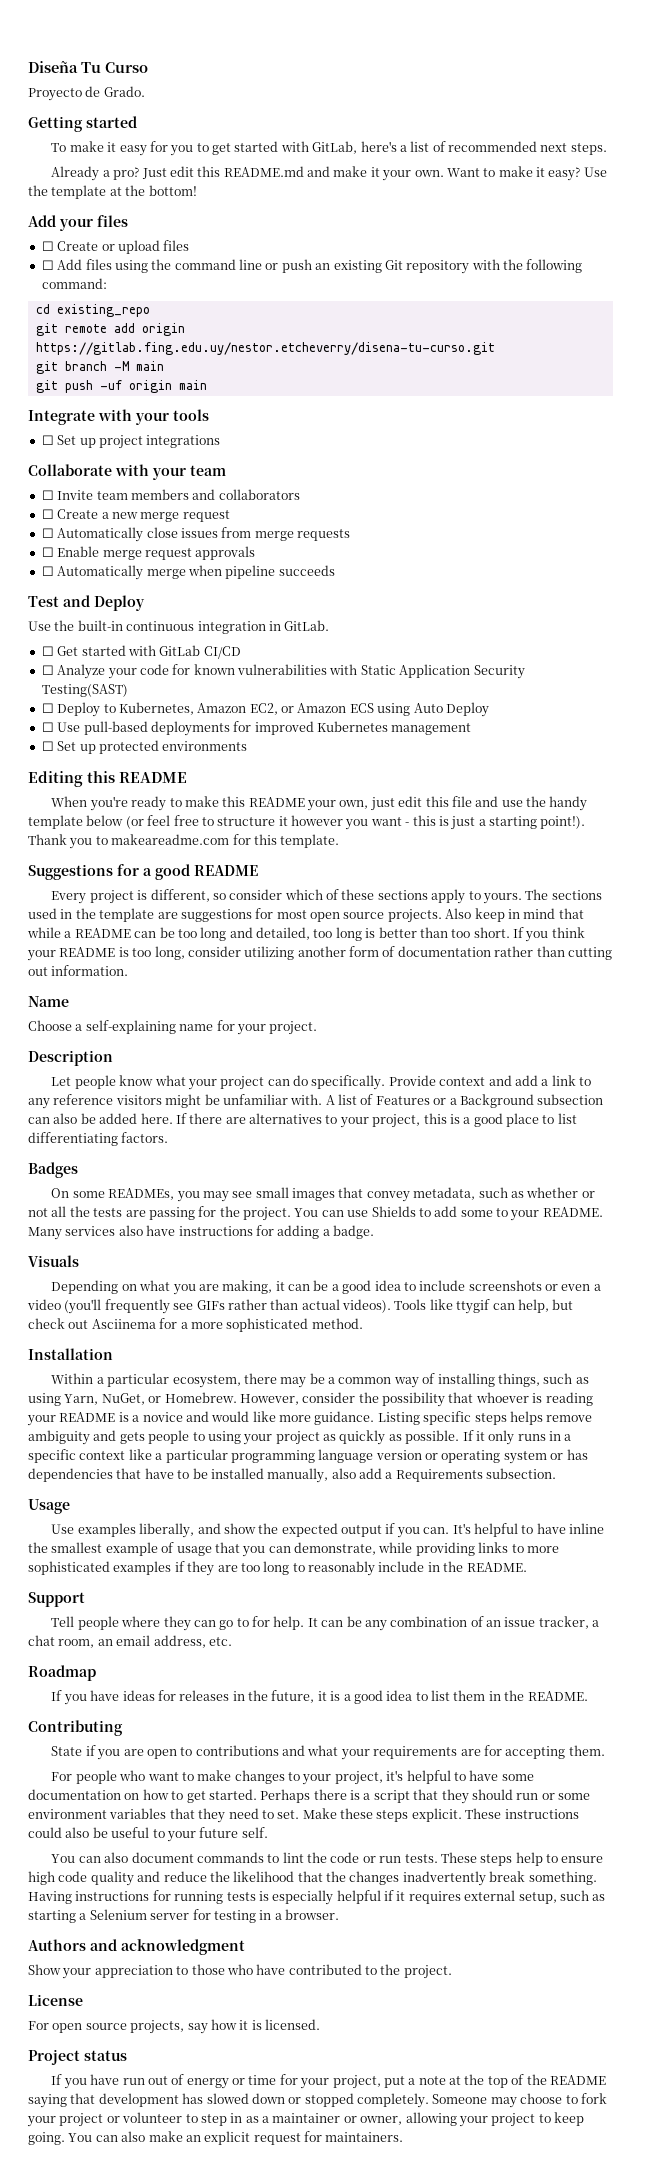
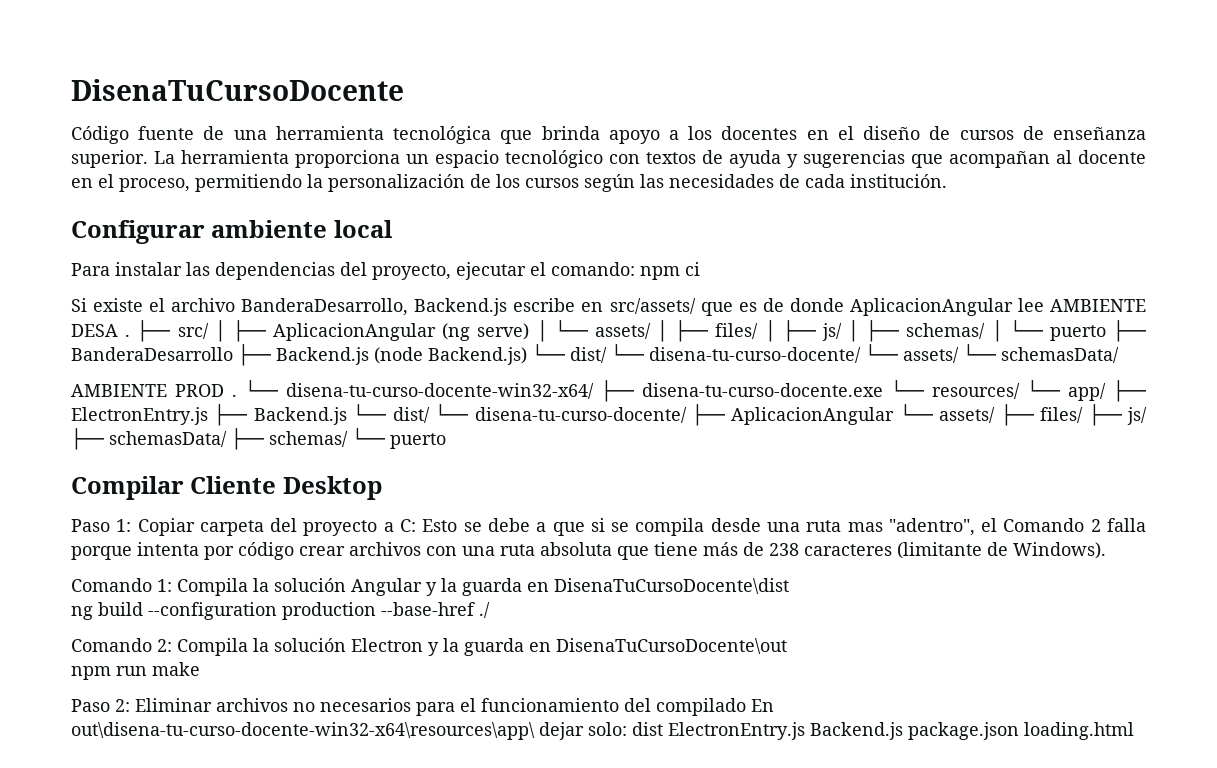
[28,61,148,73] [28,86,145,101] [28,116,137,132] [51,141,607,156] [51,166,607,181] [28,185,197,199] [28,215,128,231] [41,240,190,254] [41,259,583,274] [41,278,107,289] [35,304,150,317] [35,323,185,336] [35,342,495,355] [35,361,164,374] [35,380,207,393] [28,409,209,425] [41,435,221,449] [28,464,226,480] [41,489,300,500] [41,509,230,522] [41,527,350,542] [41,546,256,560] [41,565,335,580] [28,595,145,611] [28,620,330,634] [41,645,241,659] [41,664,525,679] [41,684,128,697] [41,702,489,717] [41,721,472,736] [41,740,248,754] [28,771,187,787] [51,796,588,811] [28,815,586,830] [28,834,340,849] [28,864,258,880] [51,889,602,904] [28,908,584,923] [27,927,585,942] [27,946,612,961] [28,965,129,976] [28,996,69,1007] [28,1020,318,1035] [28,1050,113,1066] [51,1075,592,1090] [28,1094,604,1109] [28,1113,577,1128] [28,1132,169,1146] [28,1162,78,1178] [51,1187,595,1202] [28,1206,603,1221] [28,1225,374,1240] [28,1255,79,1267] [51,1280,601,1295] [27,1299,574,1314] [28,1318,363,1332] [28,1348,113,1360] [51,1373,589,1388] [28,1392,593,1407] [27,1411,593,1426] [28,1430,572,1445] [28,1449,588,1464] [28,1468,557,1483] [28,1499,70,1514] [51,1523,605,1538] [28,1542,559,1557] [28,1561,527,1576] [28,1592,85,1607] [51,1616,600,1631] [28,1635,232,1648] [28,1665,96,1681] [51,1690,588,1705] [28,1720,123,1736] [51,1745,605,1760] [51,1770,534,1785] [28,1789,590,1804] [28,1808,579,1823] [28,1827,268,1842] [51,1852,604,1866] [28,1871,597,1886] [28,1890,606,1905] [28,1909,339,1923] [28,1939,245,1955] [28,1964,452,1979] [28,1994,83,2006] [28,2019,320,2034] [28,2049,127,2065] [51,2074,606,2089] [28,2093,607,2108] [27,2112,584,2127] [28,2131,404,2145] Diseña Tu Curso // Proyecto de Grado. // Getting started // To make it easy for you to get started with GitLab, here's a list of recommended next steps. // Already a pro? Just edit this README.md and make it your own. Want to make it easy? Use the template at the bottom! // Add your files // ☐ Create or upload files // ☐ Add files using the command line or push an existing Git repository with the following command: // cd existing_repo // git remote add origin https://gitlab.fing.edu.uy/nestor.etcheverry/disena-tu-curso.git // git branch -M main // git push -uf origin main // Integrate with your tools // ☐ Set up project integrations // Collaborate with your team // ☐ Invite team members and collaborators // ☐ Create a new merge request // ☐ Automatically close issues from merge requests // ☐ Enable merge request approvals // ☐ Automatically merge when pipeline succeeds // Test and Deploy // Use the built-in continuous integration in GitLab. // ☐ Get started with GitLab CI/CD // ☐ Analyze your code for known vulnerabilities with Static Application Security Testing(SAST) // ☐ Deploy to Kubernetes, Amazon EC2, or Amazon ECS using Auto Deploy // ☐ Use pull-based deployments for improved Kubernetes management // ☐ Set up protected environments // Editing this README // When you're ready to make this README your own, just edit this file and use the handy template below (or feel free to structure it however you want - this is just a starting point!). Thank you to makeareadme.com for this template. // Suggestions for a good README // Every project is different, so consider which of these sections apply to yours. The sections used in the template are suggestions for most open source projects. Also keep in mind that while a README can be too long and detailed, too long is better than too short. If you think your README is too long, consider utilizing another form of documentation rather than cutting out information. // Name // Choose a self-explaining name for your project. // Description // Let people know what your project can do specifically. Provide context and add a link to any reference visitors might be unfamiliar with. A list of Features or a Background subsection can also be added here. If there are alternatives to your project, this is a good place to list differentiating factors. // Badges // On some READMEs, you may see small images that convey metadata, such as whether or not all the tests are passing for the project. You can use Shields to add some to your README. Many services also have instructions for adding a badge. // Visuals // Depending on what you are making, it can be a good idea to include screenshots or even a video (you'll frequently see GIFs rather than actual videos). Tools like ttygif can help, but check out Asciinema for a more sophisticated method. // Installation // Within a particular ecosystem, there may be a common way of installing things, such as using Yarn, NuGet, or Homebrew. However, consider the possibility that whoever is reading your README is a novice and would like more guidance. Listing specific steps helps remove ambiguity and gets people to using your project as quickly as possible. If it only runs in a specific context like a particular programming language version or operating system or has dependencies that have to be installed manually, also add a Requirements subsection. // Usage // Use examples liberally, and show the expected output if you can. It's helpful to have inline the smallest example of usage that you can demonstrate, while providing links to more sophisticated examples if they are too long to reasonably include in the README. // Support // Tell people where they can go to for help. It can be any combination of an issue tracker, a chat room, an email address, etc. // Roadmap // If you have ideas for releases in the future, it is a good idea to list them in the README. // Contributing // State if you are open to contributions and what your requirements are for accepting them. // For people who want to make changes to your project, it's helpful to have some documentation on how to get started. Perhaps there is a script that they should run or some environment variables that they need to set. Make these steps explicit. These instructions could also be useful to your future self. // You can also document commands to lint the code or run tests. These steps help to ensure high code quality and reduce the likelihood that the changes inadvertently break something. Having instructions for running tests is especially helpful if it requires external setup, such as starting a Selenium server for testing in a browser. // Authors and acknowledgment // Show your appreciation to those who have contributed to the project. // License // For open source projects, say how it is licensed. // Project status // If you have run out of energy or time for your project, put a note at the top of the README saying that development has slowed down or stopped completely. Someone may choose to fork your project or volunteer to step in as a maintainer or owner, allowing your project to keep going. You can also make an explicit request for maintainers. -> [71,79,404,101] [71,126,1146,144] [71,150,1146,168] [71,174,947,192] [71,220,393,244] [71,262,700,280] [71,298,1147,316] [71,320,1147,342] [71,344,1119,366] [71,380,1147,402] [71,404,1148,426] [71,428,446,450] [71,476,382,500] [71,518,1146,536] [71,542,1106,560] [71,578,789,596] [71,602,490,620] [71,638,787,656] [71,662,200,680] [71,698,774,716] [71,722,1134,740] DisenaTuCursoDocente // Código fuente de una herramienta tecnológica que brinda apoyo a los docentes en el diseño de cursos de enseñanza superior. La herramienta proporciona un espacio tecnológico con textos de ayuda y sugerencias que acompañan al docente en el proceso, permitiendo la personalización de los cursos según las necesidades de cada institución. // Configurar ambiente local // Para instalar las dependencias del proyecto, ejecutar el comando: npm ci // Si existe el archivo BanderaDesarrollo, Backend.js escribe en src/assets/ que es de donde AplicacionAngular lee AMBIENTE DESA . ├── src/ │ ├── AplicacionAngular (ng serve) │ └── assets/ │ ├── files/ │ ├── js/ │ ├── schemas/ │ └── puerto ├── BanderaDesarrollo ├── Backend.js (node Backend.js) └── dist/ └── disena-tu-curso-docente/ └── assets/ └── schemasData/ // AMBIENTE PROD . └── disena-tu-curso-docente-win32-x64/ ├── disena-tu-curso-docente.exe └── resources/ └── app/ ├── ElectronEntry.js ├── Backend.js └── dist/ └── disena-tu-curso-docente/ ├── AplicacionAngular └── assets/ ├── files/ ├── js/ ├── schemasData/ ├── schemas/ └── puerto // Compilar Cliente Desktop // Paso 1: Copiar carpeta del proyecto a C: Esto se debe a que si se compila desde una ruta mas "adentro", el Comando 2 falla porque intenta por código crear archivos con una ruta absoluta que tiene más de 238 caracteres (limitante de Windows). // Comando 1: Compila la solución Angular y la guarda en DisenaTuCursoDocente\dist // ng build --configuration production --base-href ./ // Comando 2: Compila la solución Electron y la guarda en DisenaTuCursoDocente\out // npm run make // Paso 2: Eliminar archivos no necesarios para el funcionamiento del compilado En out\disena-tu-curso-docente-win32-x64\resources\app\ dejar solo: dist ElectronEntry.js Backend.js package.json loading.html

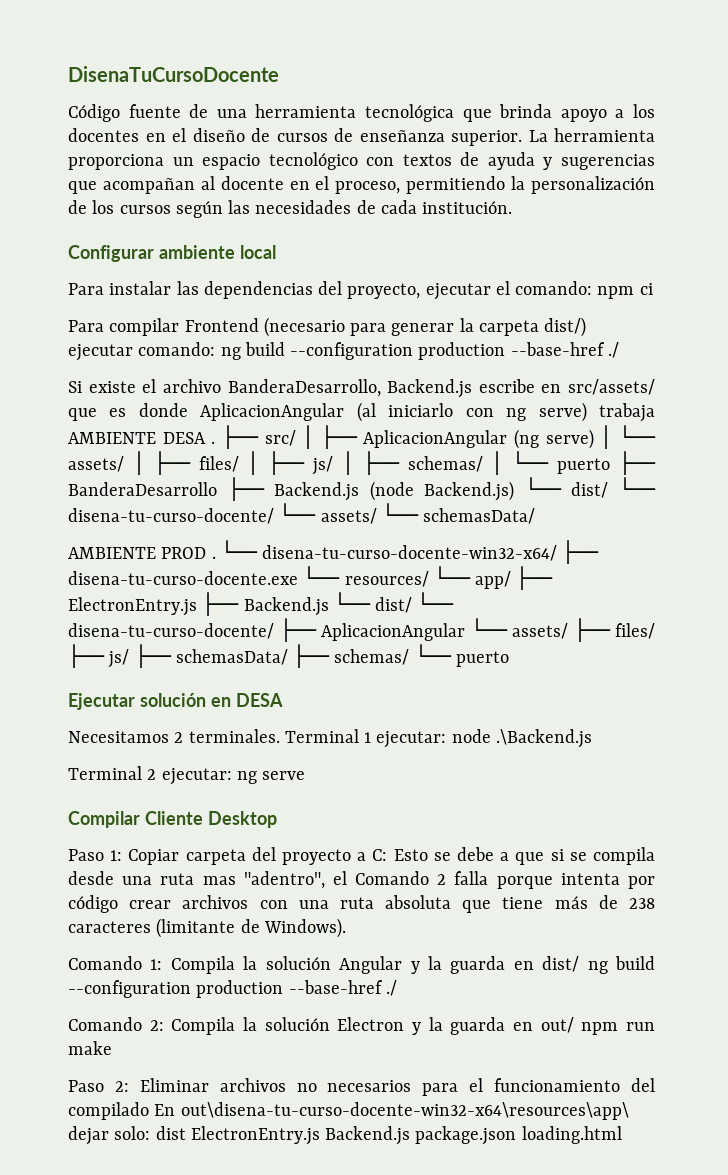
(700, 269) none -> [68,317,587,337] [68,342,619,361] // Para compilar Frontend (necesario para generar la carpeta dist/) ejecutar comando: ng build --configuration production --base-href ./
[762,298,784,312] de -> (127, 412) none
[1017,298,1044,312] lee -> [356,402,656,422] (al iniciarlo con ng serve) trabaja
(446, 441) none -> [68,693,283,710] [68,729,592,748] [68,766,306,785] // Ejecutar solución en DESA // Necesitamos 2 terminales. Terminal 1 ejecutar: node .\Backend.js // Terminal 2 ejecutar: ng serve
[554,578,789,594] DisenaTuCursoDocente\dist // -> [542,956,580,972] dist/
[556,638,787,654] DisenaTuCursoDocente\out // -> [540,1017,574,1033] out/

